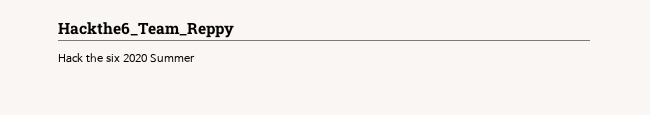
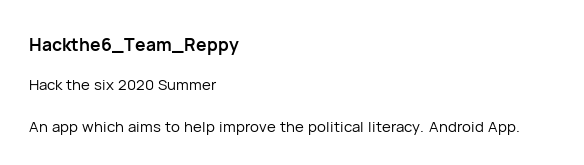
(195, 58) none -> [29,122,520,135] // An app which aims to help improve the political literacy. Android App.

